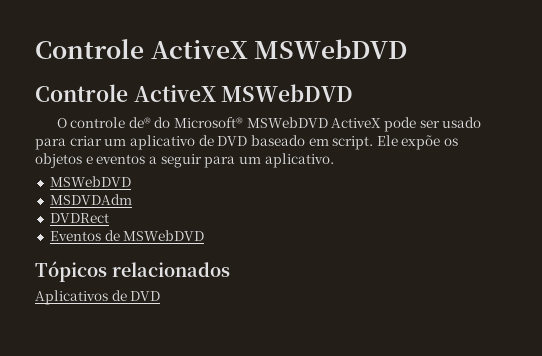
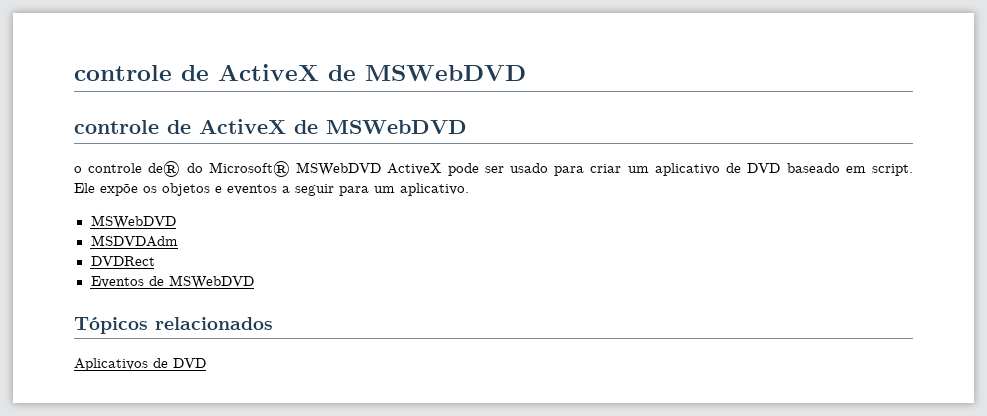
[35,39,408,59] [35,84,354,102] [56,118,67,128] Controle ActiveX MSWebDVD // Controle ActiveX MSWebDVD // O -> [74,64,526,81] [74,119,467,134] [74,166,82,173] controle de ActiveX de MSWebDVD // controle de ActiveX de MSWebDVD // o

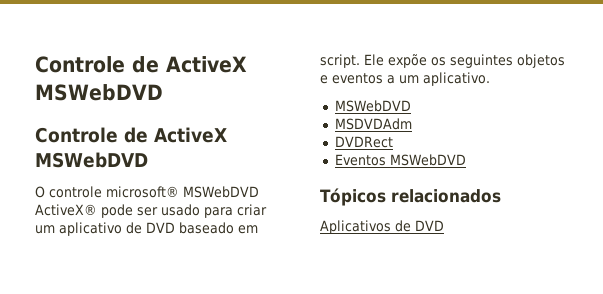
[74,64,526,81] [74,119,467,134] [74,161,442,177] controle de ActiveX de MSWebDVD // controle de ActiveX de MSWebDVD // o controle de® do Microsoft® MSWebDVD ActiveX -> [35,56,247,73] [35,84,163,101] [35,127,227,143] [35,152,148,168] [35,186,259,198] [35,204,97,216] Controle de ActiveX MSWebDVD // Controle de ActiveX MSWebDVD // O controle microsoft® MSWebDVD ActiveX®
(157, 189) none -> [450,54,513,68] seguintes
[295,184,369,196] seguir para -> (395, 79) none
[148,276,164,286] de -> (386, 160) none

